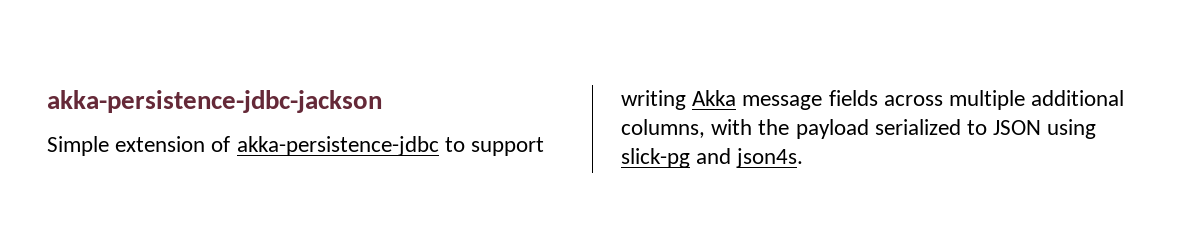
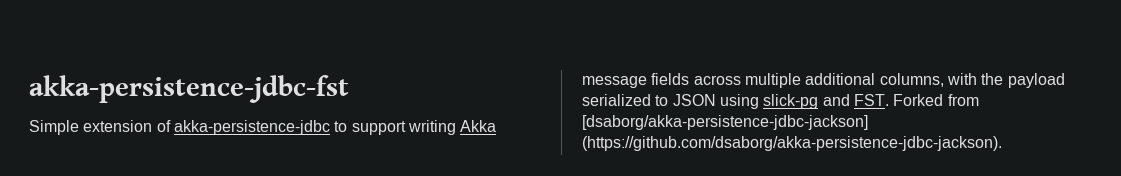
[47,90,382,113] akka-persistence-jdbc-jackson -> [29,75,349,103] akka-persistence-jdbc-fst
[736,148,804,168] json4s. -> [853,94,979,106] [582,115,868,130] [582,136,1002,151] FST. Forked from [dsaborg/akka-persistence-jdbc-jackson] (https://github.com/dsaborg/akka-persistence-jdbc-jackson).

